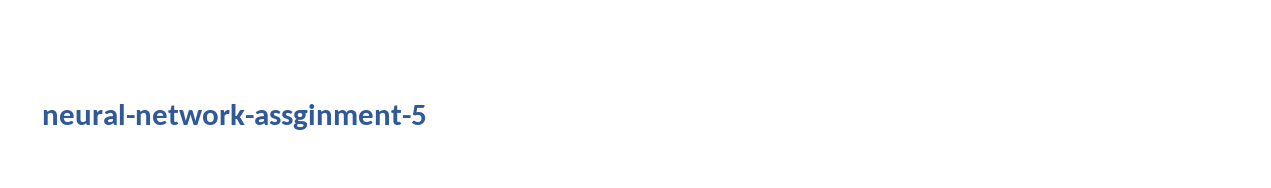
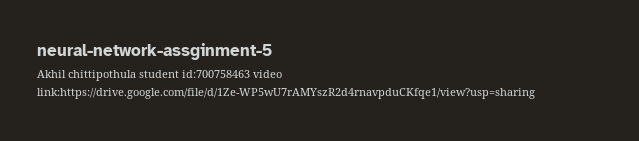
(427, 117) none -> [37,70,282,81] [37,88,535,99] // Akhil chittipothula student id:700758463 video link:https://drive.google.com/file/d/1Ze-WP5wU7rAMYszR2d4rnavpduCKfqe1/view?usp=sharing

